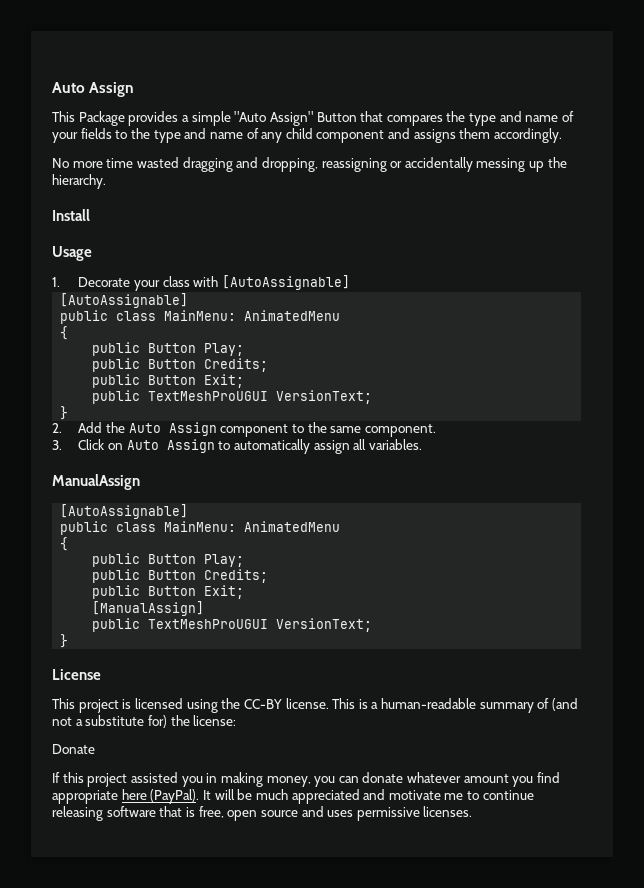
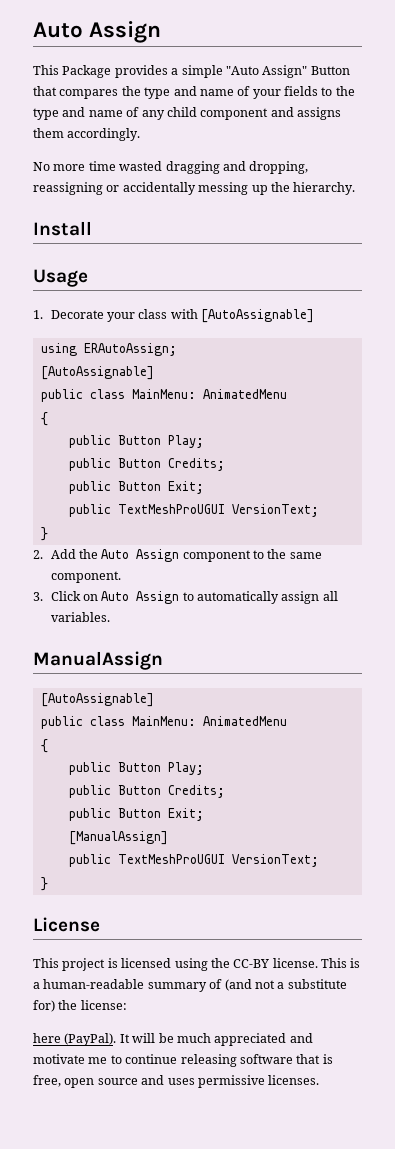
(351, 282) none -> [40,343,177,356] // using ERAutoAssign;
[52,744,95,754] [52,772,561,787] [52,790,118,804] Donate // If this project assisted you in making money, you can donate whatever amount you find appropriate -> (127, 1005) none

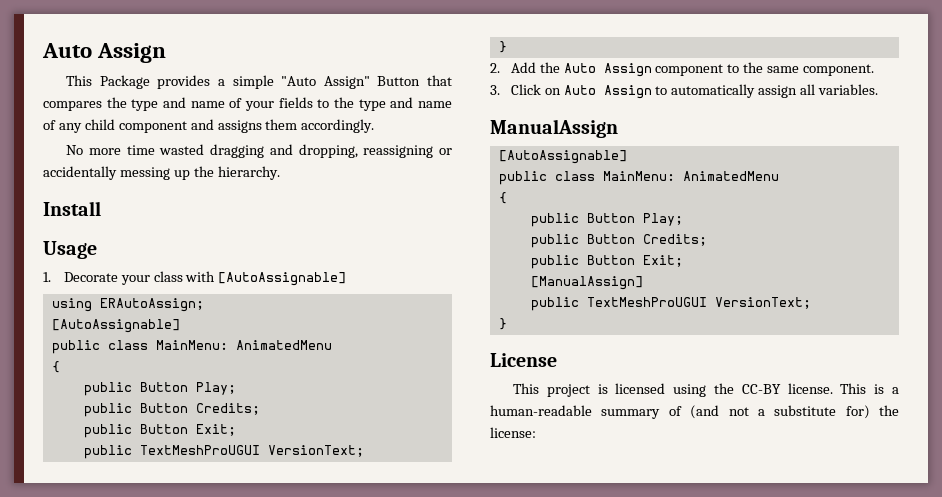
[33,1033,313,1046] [33,1054,333,1067] [33,1075,320,1088] // here (PayPal). It will be much appreciated and motivate me to continue releasing software that is free, open source and uses permissive licenses. -> (536, 432) none

